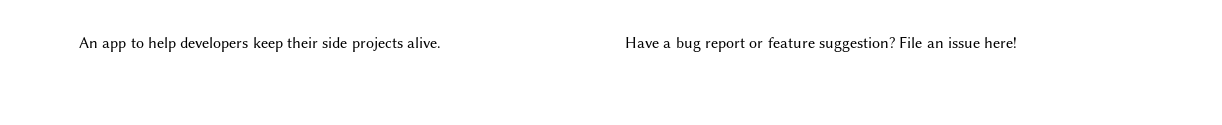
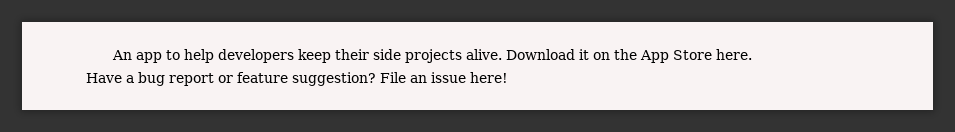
(441, 42) none -> [505,49,752,63] Download it on the App Store here.

